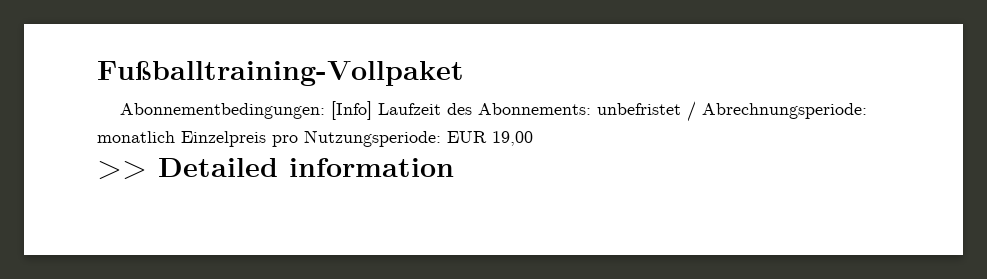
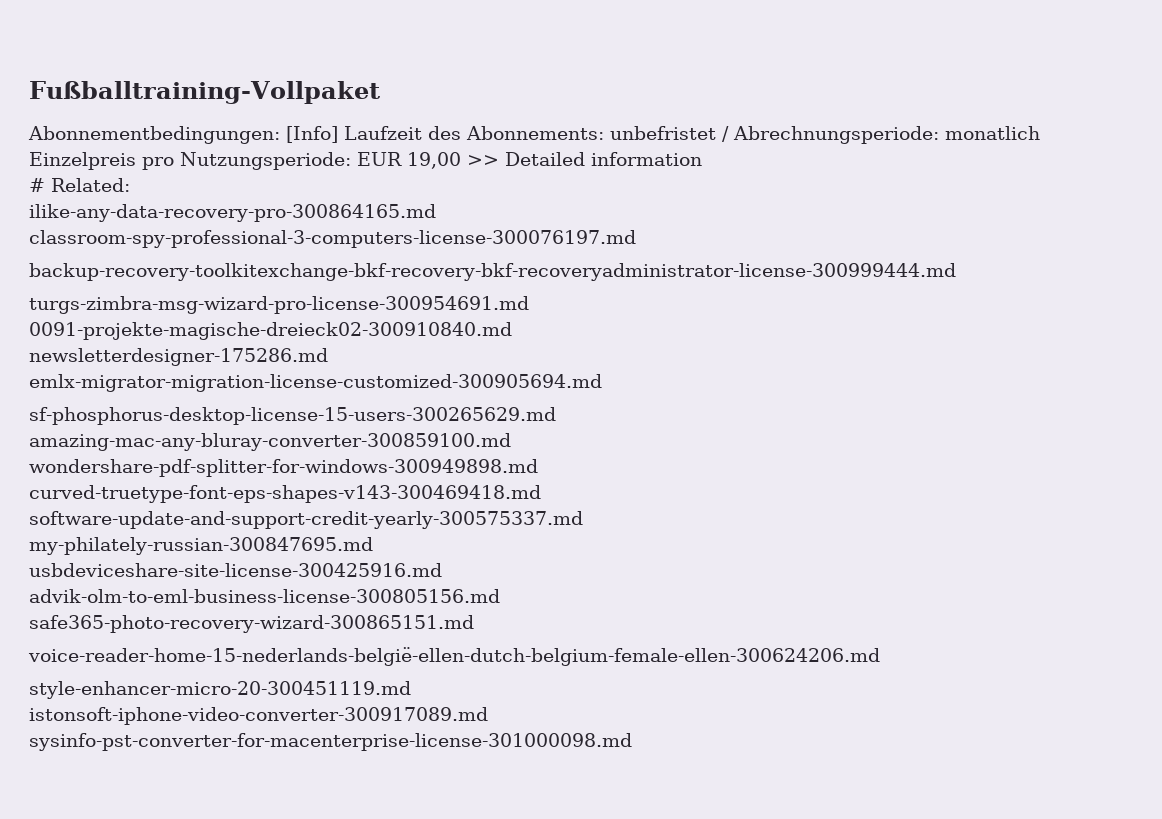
(533, 138) // -> (461, 160) none
(454, 167) none -> [29,178,130,192] [29,204,436,222] [29,230,636,248] [29,263,956,281] [29,296,529,314] [29,322,512,340] [29,348,328,366] [29,374,602,392] [29,407,556,425] [29,433,511,451] [29,459,538,477] [29,485,541,503] [29,511,583,529] [29,537,373,555] [29,563,442,577] [29,589,500,603] [29,615,474,633] [28,647,880,666] [29,681,411,699] [29,707,488,725] [29,733,632,751] // # Related: // ilike-any-data-recovery-pro-300864165.md // classroom-spy-professional-3-computers-license-300076197.md // backup-recovery-toolkitexchange-bkf-recovery-bkf-recoveryadministrator-license-300999444.md // turgs-zimbra-msg-wizard-pro-license-300954691.md // 0091-projekte-magische-dreieck02-300910840.md // newsletterdesigner-175286.md // emlx-migrator-migration-license-customized-300905694.md // sf-phosphorus-desktop-license-15-users-300265629.md // amazing-mac-any-bluray-converter-300859100.md // wondershare-pdf-splitter-for-windows-300949898.md // curved-truetype-font-eps-shapes-v143-300469418.md // software-update-and-support-credit-yearly-300575337.md // my-philately-russian-300847695.md // usbdeviceshare-site-license-300425916.md // advik-olm-to-eml-business-license-300805156.md // safe365-photo-recovery-wizard-300865151.md // voice-reader-home-15-nederlands-belgië-ellen-dutch-belgium-female-ellen-300624206.md // style-enhancer-micro-20-300451119.md // istonsoft-iphone-video-converter-300917089.md // sysinfo-pst-converter-for-macenterprise-license-301000098.md

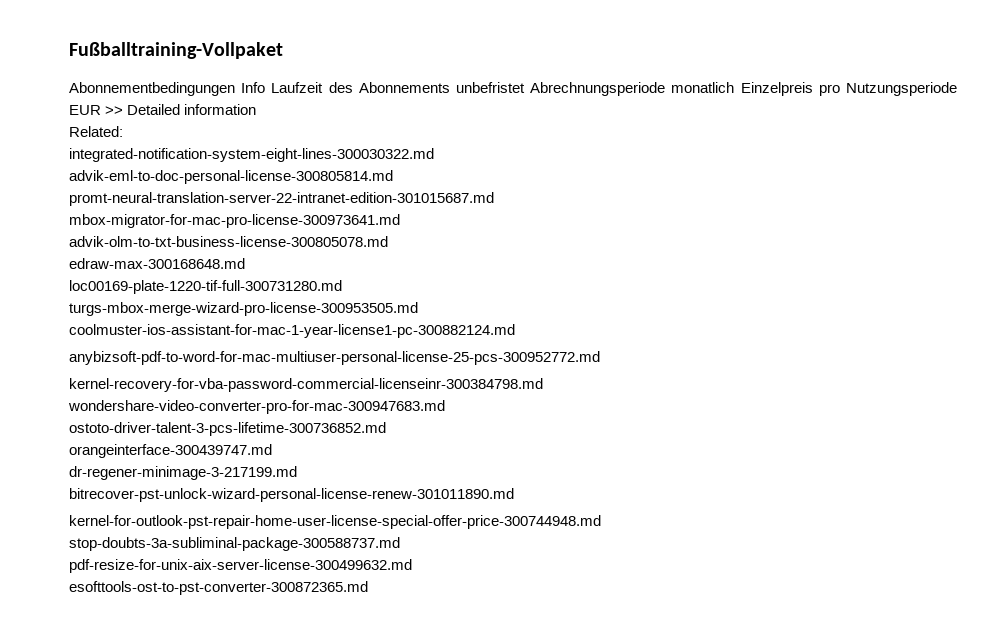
[28,126,1040,144] [29,152,461,170] Abonnementbedingungen: [Info] Laufzeit des Abonnements: unbefristet / Abrechnungsperiode: monatlich Einzelpreis pro Nutzungsperiode: EUR 19,00 -> [69,82,958,96] [69,105,101,115] Abonnementbedingungen Info Laufzeit des Abonnements unbefristet Abrechnungsperiode monatlich Einzelpreis pro Nutzungsperiode EUR
[29,178,45,192] # -> (257, 109) none
[29,204,436,222] [29,230,636,248] [29,263,956,281] [29,296,529,314] [29,322,512,340] [29,348,328,366] [29,374,602,392] [29,407,556,425] [29,433,511,451] [29,459,538,477] [29,485,541,503] [29,511,583,529] [29,537,373,555] [29,563,442,577] [29,589,500,603] [29,615,474,633] [28,647,880,666] [29,681,411,699] [29,707,488,725] [29,733,632,751] ilike-any-data-recovery-pro-300864165.md // classroom-spy-professional-3-computers-license-300076197.md // backup-recovery-toolkitexchange-bkf-recovery-bkf-recoveryadministrator-license-300999444.md // turgs-zimbra-msg-wizard-pro-license-300954691.md // 0091-projekte-magische-dreieck02-300910840.md // newsletterdesigner-175286.md // emlx-migrator-migration-license-customized-300905694.md // sf-phosphorus-desktop-license-15-users-300265629.md // amazing-mac-any-bluray-converter-300859100.md // wondershare-pdf-splitter-for-windows-300949898.md // curved-truetype-font-eps-shapes-v143-300469418.md // software-update-and-support-credit-yearly-300575337.md // my-philately-russian-300847695.md // usbdeviceshare-site-license-300425916.md // advik-olm-to-eml-business-license-300805156.md // safe365-photo-recovery-wizard-300865151.md // voice-reader-home-15-nederlands-belgië-ellen-dutch-belgium-female-ellen-300624206.md // style-enhancer-micro-20-300451119.md // istonsoft-iphone-video-converter-300917089.md // sysinfo-pst-converter-for-macenterprise-license-301000098.md -> [69,148,434,162] [69,170,393,184] [69,192,494,206] [69,214,400,228] [69,236,388,247] [69,258,245,269] [69,280,342,294] [69,302,418,316] [69,324,515,338] [69,351,600,365] [69,378,543,392] [68,400,445,414] [69,422,386,436] [69,444,272,458] [69,466,297,480] [69,488,514,502] [69,515,601,529] [69,537,400,551] [69,559,412,573] [69,581,368,595] integrated-notification-system-eight-lines-300030322.md // advik-eml-to-doc-personal-license-300805814.md // promt-neural-translation-server-22-intranet-edition-301015687.md // mbox-migrator-for-mac-pro-license-300973641.md // advik-olm-to-txt-business-license-300805078.md // edraw-max-300168648.md // loc00169-plate-1220-tif-full-300731280.md // turgs-mbox-merge-wizard-pro-license-300953505.md // coolmuster-ios-assistant-for-mac-1-year-license1-pc-300882124.md // anybizsoft-pdf-to-word-for-mac-multiuser-personal-license-25-pcs-300952772.md // kernel-recovery-for-vba-password-commercial-licenseinr-300384798.md // wondershare-video-converter-pro-for-mac-300947683.md // ostoto-driver-talent-3-pcs-lifetime-300736852.md // orangeinterface-300439747.md // dr-regener-minimage-3-217199.md // bitrecover-pst-unlock-wizard-personal-license-renew-301011890.md // kernel-for-outlook-pst-repair-home-user-license-special-offer-price-300744948.md // stop-doubts-3a-subliminal-package-300588737.md // pdf-resize-for-unix-aix-server-license-300499632.md // esofttools-ost-to-pst-converter-300872365.md

